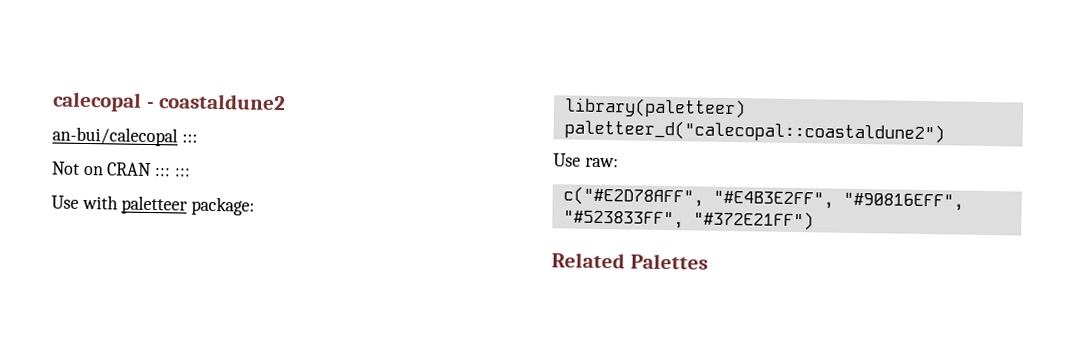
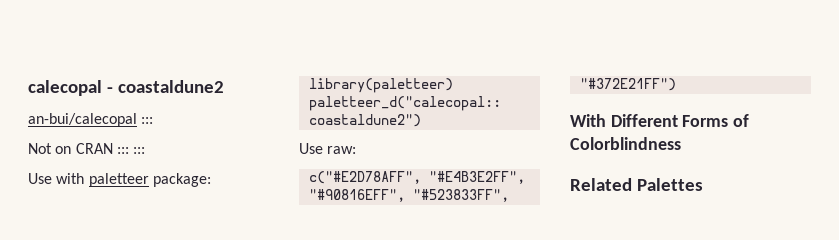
(814, 220) none -> [570,114,750,127] [570,137,681,150] // With Different Forms of Colorblindness

